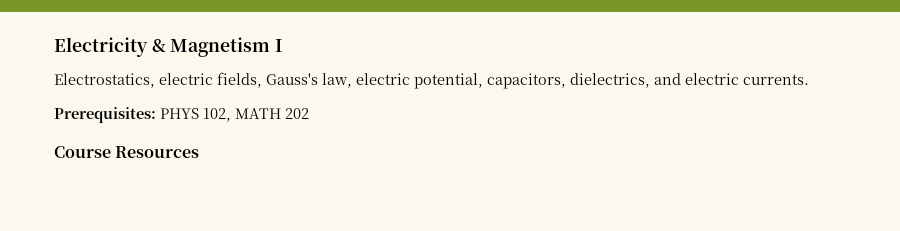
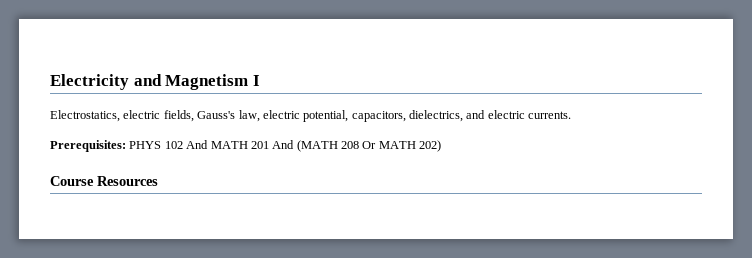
[151,39,166,52] & -> [133,74,162,86] and
[203,108,309,122] 102, MATH 202 -> [164,140,442,152] 102 And MATH 201 And (MATH 208 Or MATH 202)

